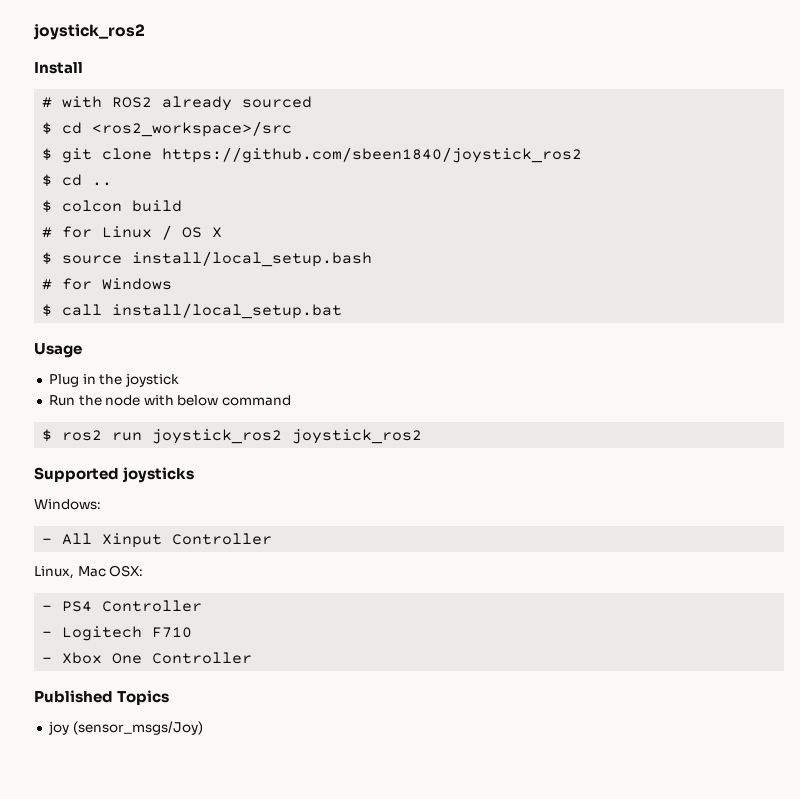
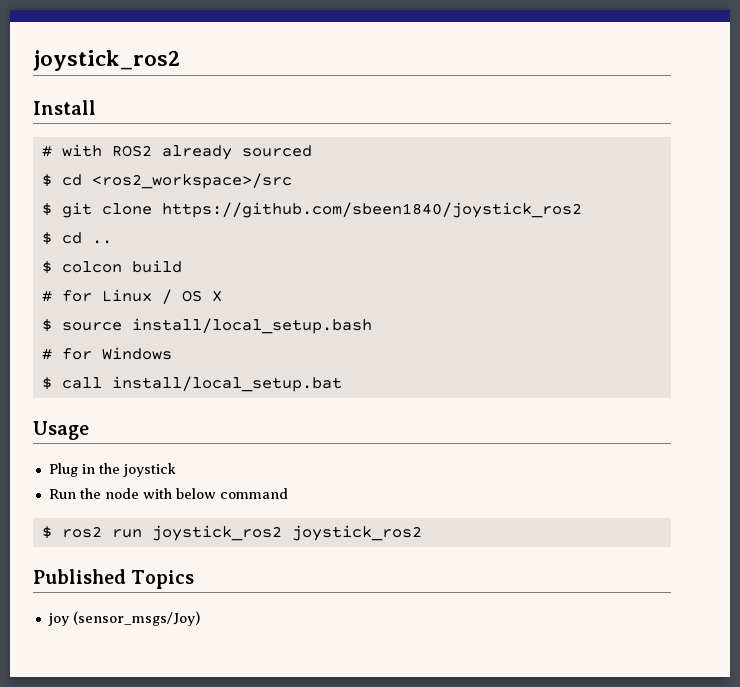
[34,467,195,483] [34,499,101,510] [42,533,273,548] [34,565,144,579] [42,600,203,612] [42,626,193,641] [42,652,253,664] // Supported joysticks // Windows: // - All Xinput Controller // Linux, Mac OSX: // - PS4 Controller // - Logitech F710 // - Xbox One Controller -> (422, 533) none

